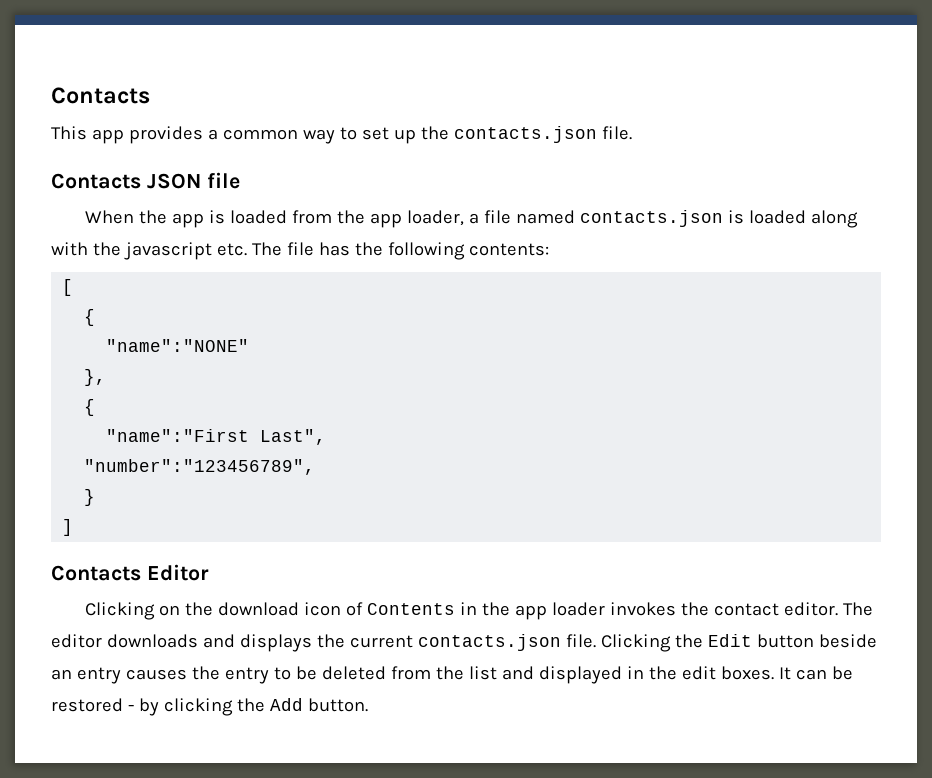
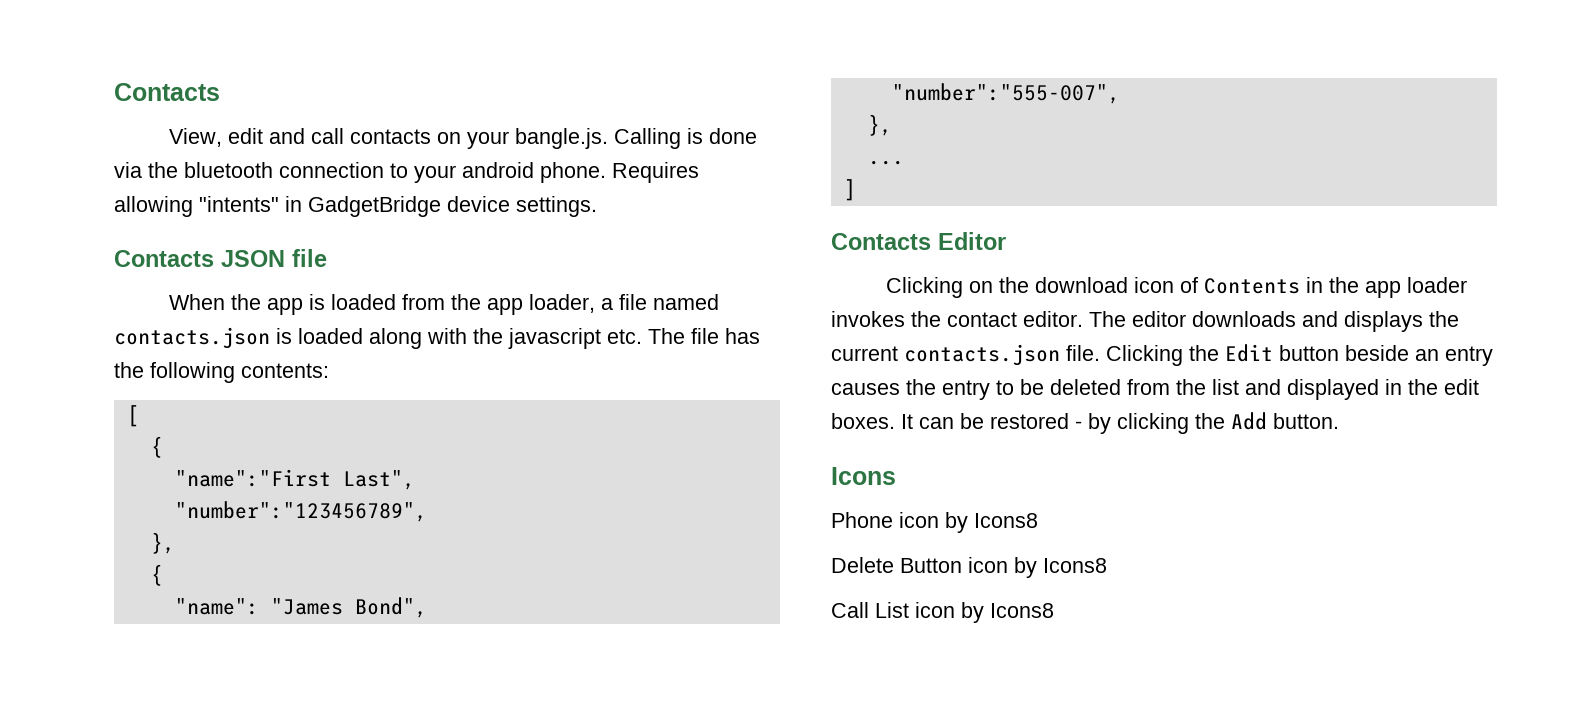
[51,126,632,144] This app provides a common way to set up the contacts.json file. -> [168,128,757,149] [114,162,699,183] [114,196,597,217] View, edit and call contacts on your bangle.js. Calling is done via the bluetooth connection to your android phone. Requires allowing "intents" in GadgetBridge device settings.
[106,339,250,352] "name":"NONE" -> [174,469,415,490] [174,501,427,522] "name":"First Last", // "number":"123456789",
[106,429,327,445] [84,459,316,475] [84,489,96,506] "name":"First Last", // "number":"123456789", // } -> [174,597,427,618] [891,83,1120,104] [867,114,892,136] [867,160,904,165] "name": "James Bond", // "number":"555-007", // }, // ...
(368, 705) none -> [831,467,896,485] [831,512,1038,533] [831,557,1107,578] [831,602,1054,623] // Icons // Phone icon by Icons8 // Delete Button icon by Icons8 // Call List icon by Icons8

